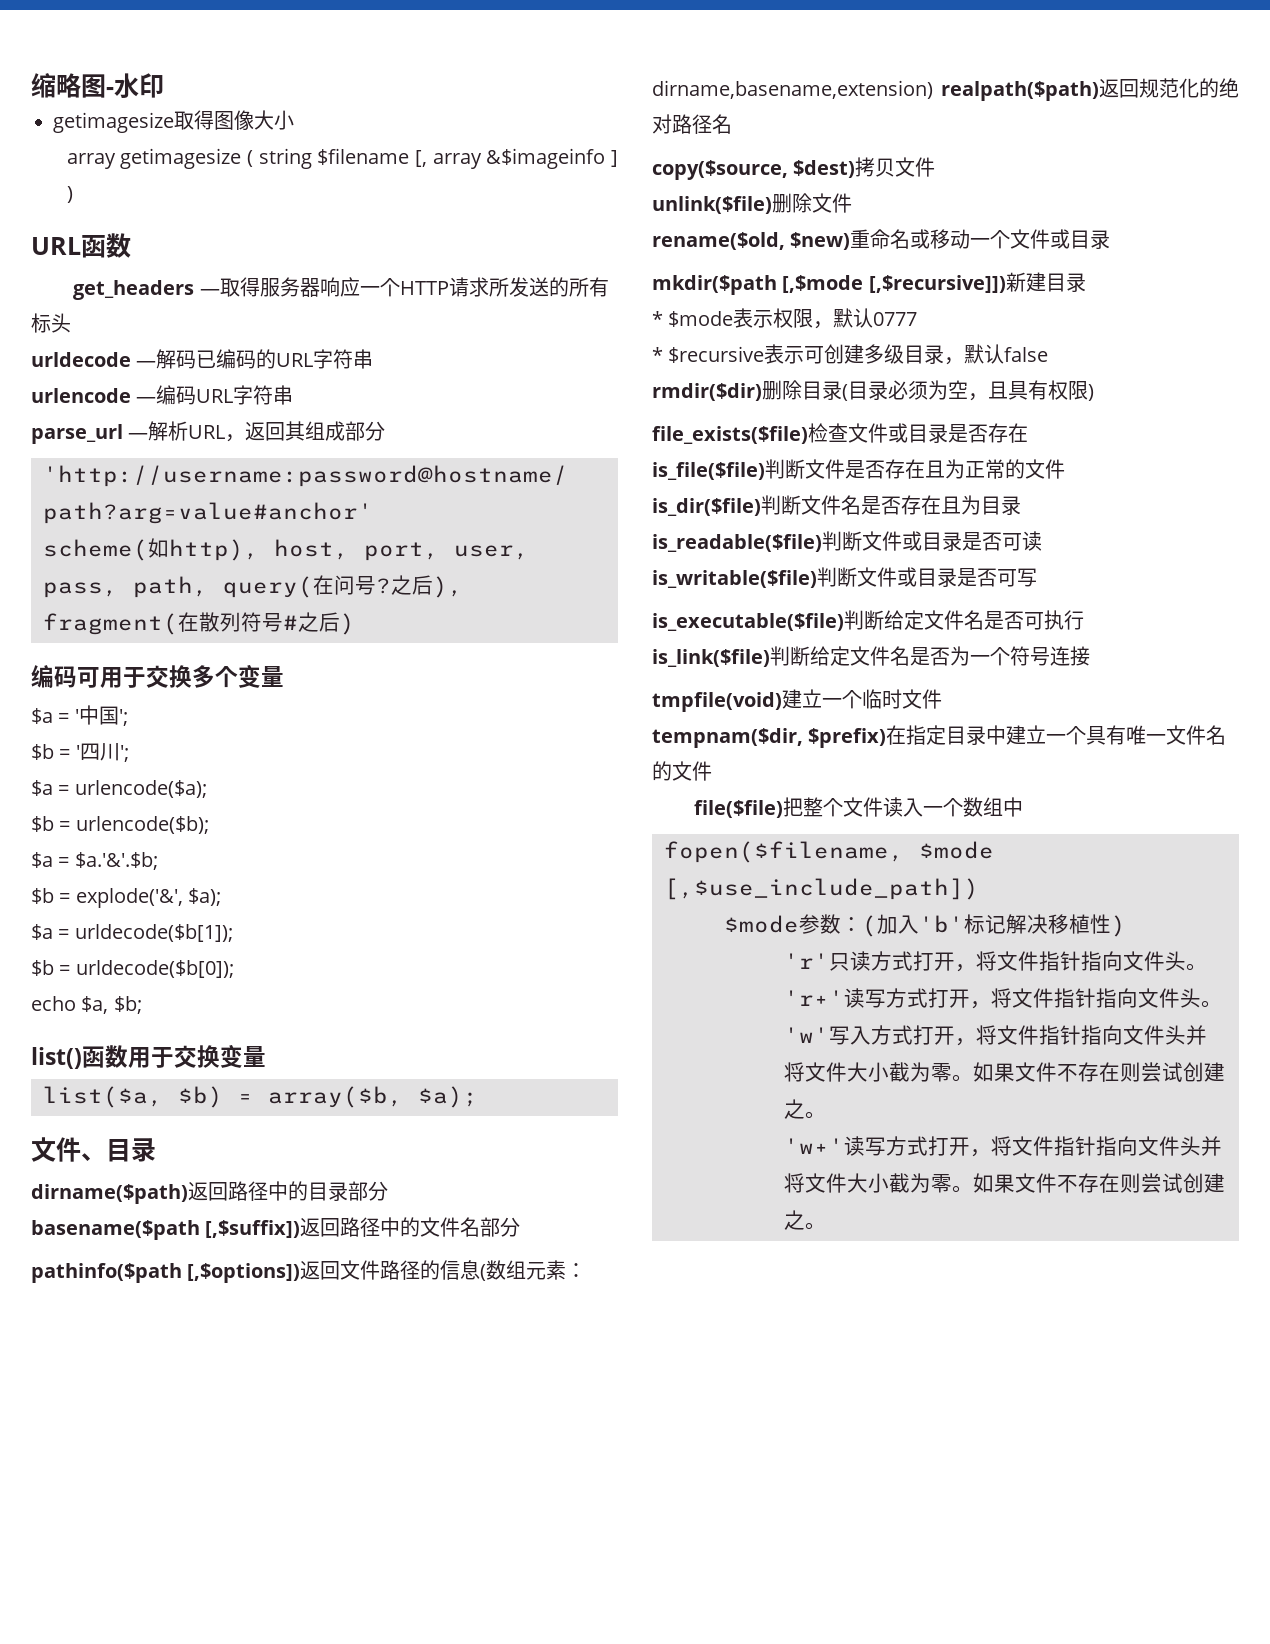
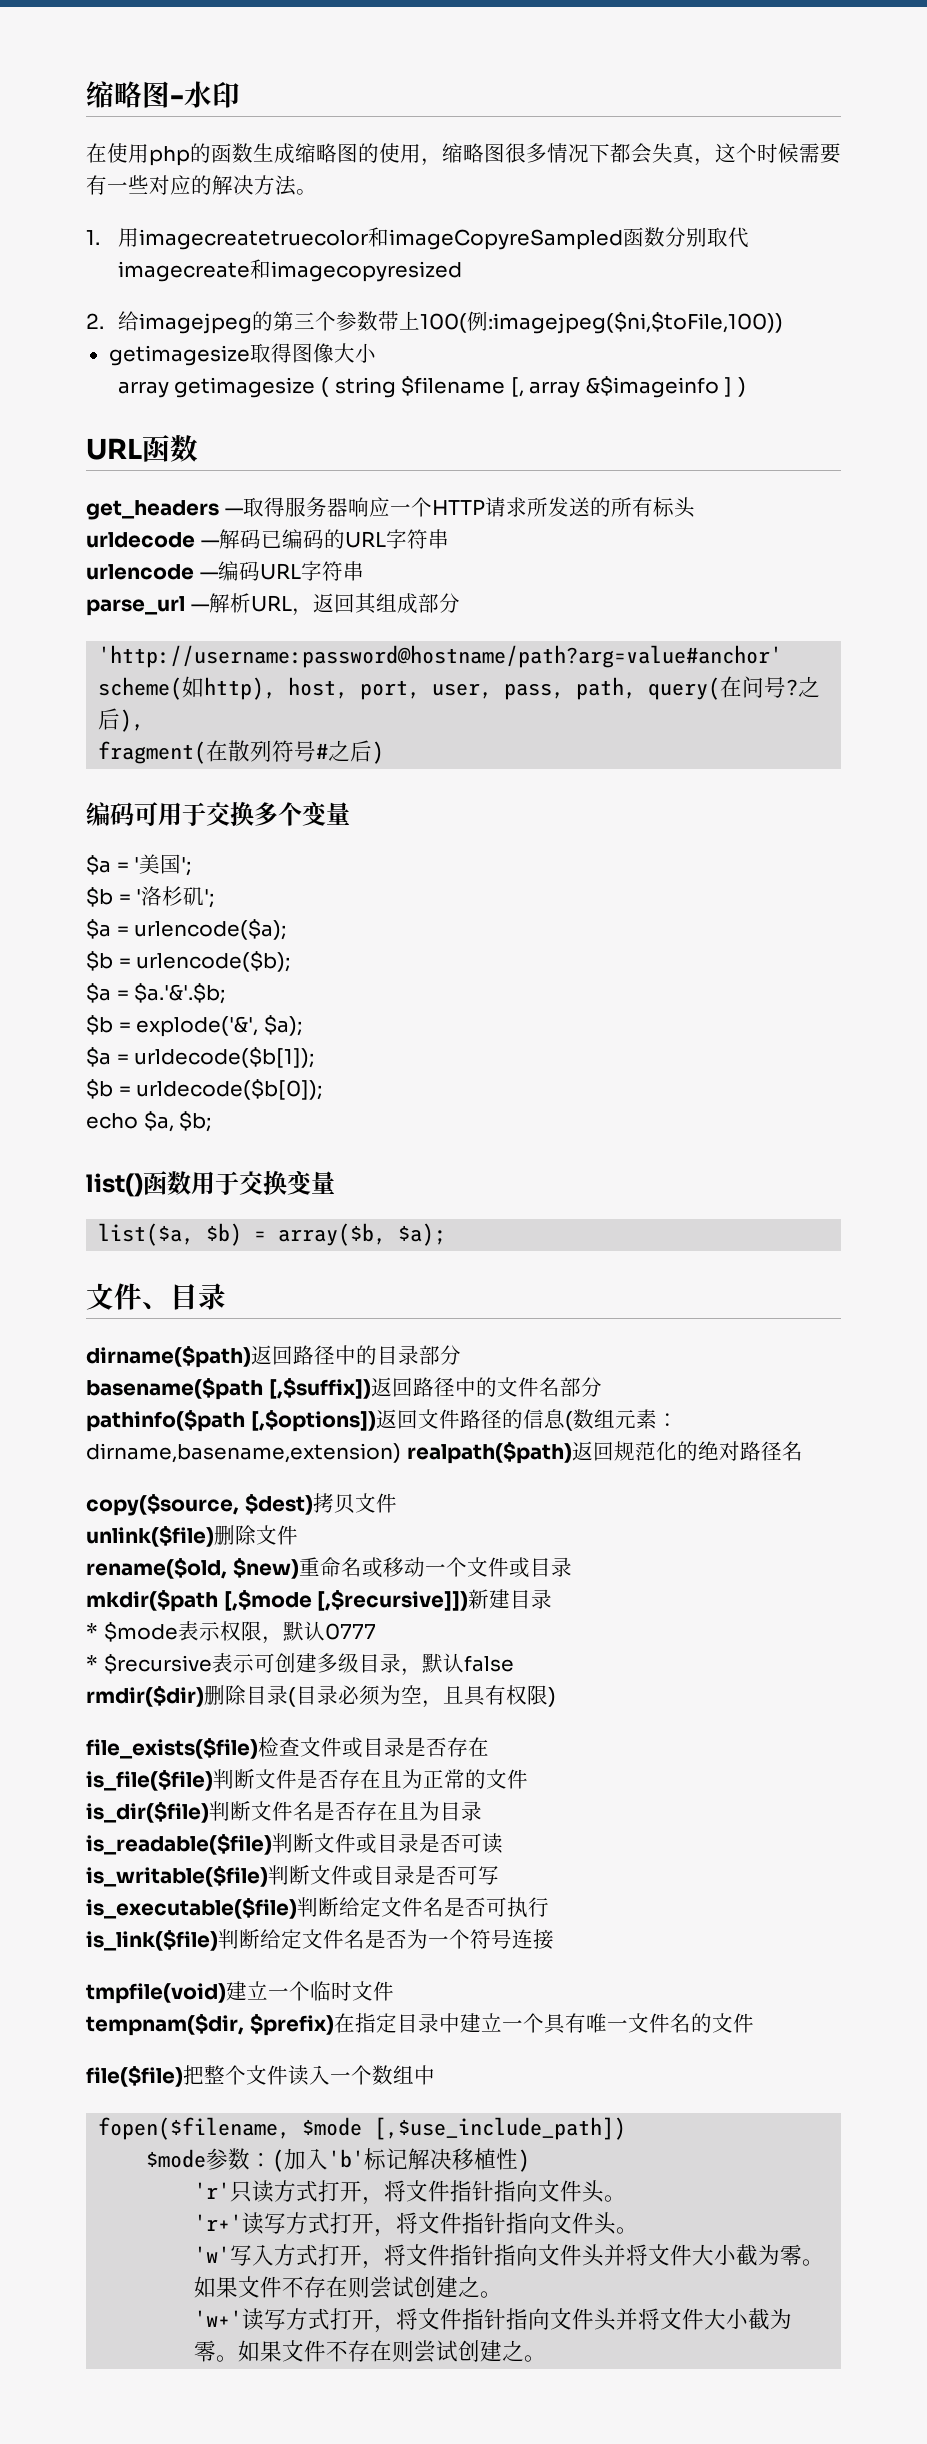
(164, 85) none -> [86,143,841,166] [86,175,317,196] [86,227,749,250] [117,259,462,282] [86,311,783,334] // 在使用php的函数生成缩略图的使用，缩略图很多情况下都会失真，这个时候需要有一些对应的解决方法。 // 1.用imagecreatetruecolor和imageCopyreSampled函数分别取代imagecreate和imagecopyresized // 2.给imagejpeg的第三个参数带上100(例:imagejpeg($ni,$toFile,100))
[78,705,99,725] 中 -> [139,854,161,874] 美
[79,743,120,761] 四川 -> [141,886,205,906] 洛杉矶

